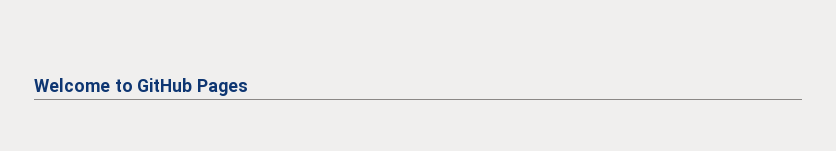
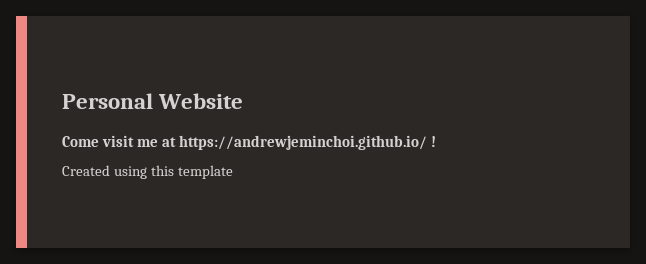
[34,78,249,96] Welcome to GitHub Pages -> [62,93,244,109] [62,135,436,150] [62,165,233,179] Personal Website // Come visit me at https://andrewjeminchoi.github.io/ ! // Created using this template

